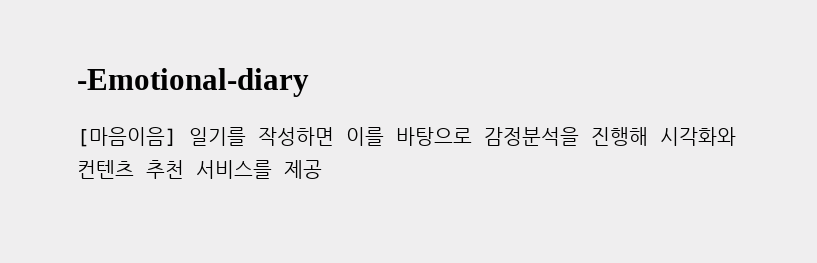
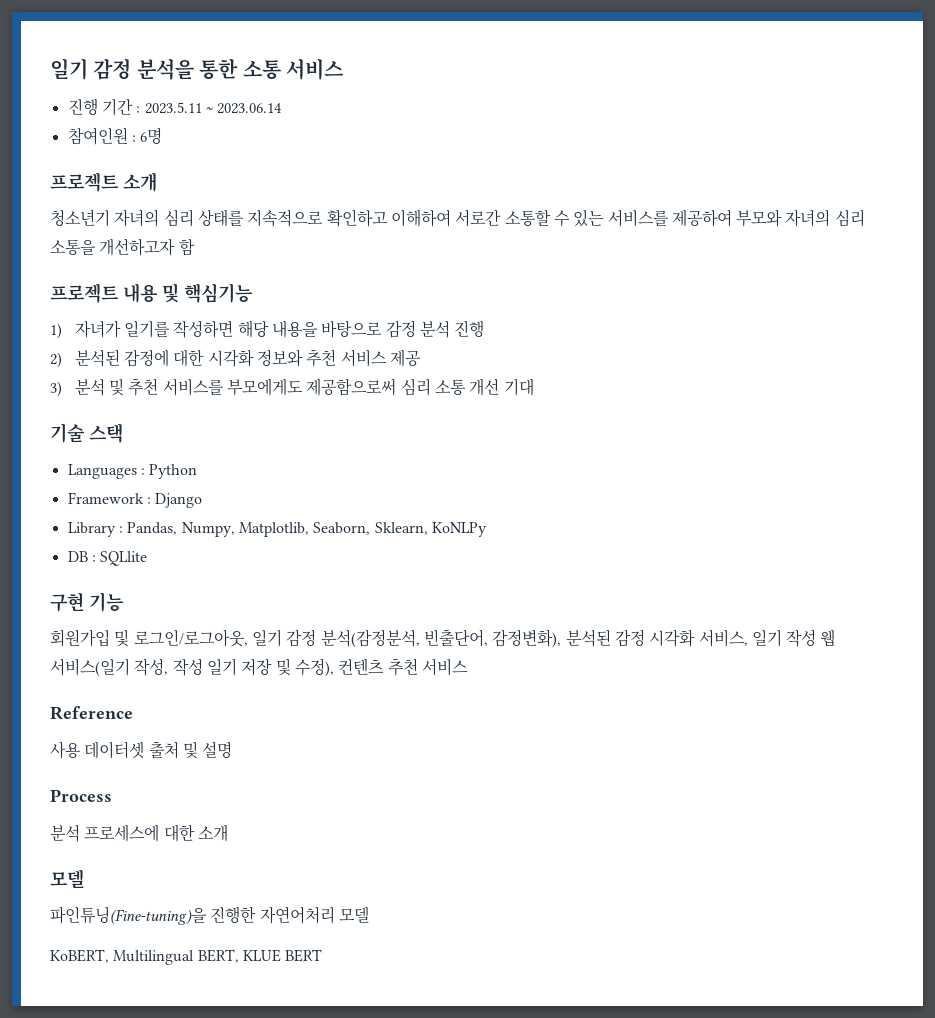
[77,68,309,97] [77,127,736,147] [77,160,322,179] -Emotional-diary // [마음이음] 일기를 작성하면 이를 바탕으로 감정분석을 진행해 시각화와 컨텐츠 추천 서비스를 제공 -> [50,58,343,80] [67,98,283,116] [67,127,163,145] [50,172,157,192] [50,209,865,227] [50,238,195,256] [50,283,253,303] [50,320,485,339] [50,349,422,368] [50,378,534,397] [50,423,123,443] [67,464,198,479] [67,492,203,508] [67,522,487,537] [67,551,148,566] [50,592,124,612] [50,629,836,648] [50,658,468,677] [50,706,133,720] [50,741,233,759] [50,789,112,802] [50,824,228,842] [50,869,84,888] [50,906,369,925] [50,949,323,965] 일기 감정 분석을 통한 소통 서비스 // 진행 기간 : 2023.5.11 ~ 2023.06.14 // 참여인원 : 6명 // 프로젝트 소개 // 청소년기 자녀의 심리 상태를 지속적으로 확인하고 이해하여 서로간 소통할 수 있는 서비스를 제공하여 부모와 자녀의 심리 소통을 개선하고자 함 // 프로젝트 내용 및 핵심기능 // 1) 자녀가 일기를 작성하면 해당 내용을 바탕으로 감정 분석 진행 // 2) 분석된 감정에 대한 시각화 정보와 추천 서비스 제공 // 3) 분석 및 추천 서비스를 부모에게도 제공함으로써 심리 소통 개선 기대 // 기술 스택 // Languages : Python // Framework : Django // Library : Pandas, Numpy, Matplotlib, Seaborn, Sklearn, KoNLPy // DB : SQLlite // 구현 기능 // 회원가입 및 로그인/로그아웃, 일기 감정 분석(감정분석, 빈출단어, 감정변화), 분석된 감정 시각화 서비스, 일기 작성 웹 서비스(일기 작성, 작성 일기 저장 및 수정), 컨텐츠 추천 서비스 // Reference // 사용 데이터셋 출처 및 설명 // Process // 분석 프로세스에 대한 소개 // 모델 // 파인튜닝(Fine-tuning)을 진행한 자연어처리 모델 // KoBERT, Multilingual BERT, KLUE BERT

